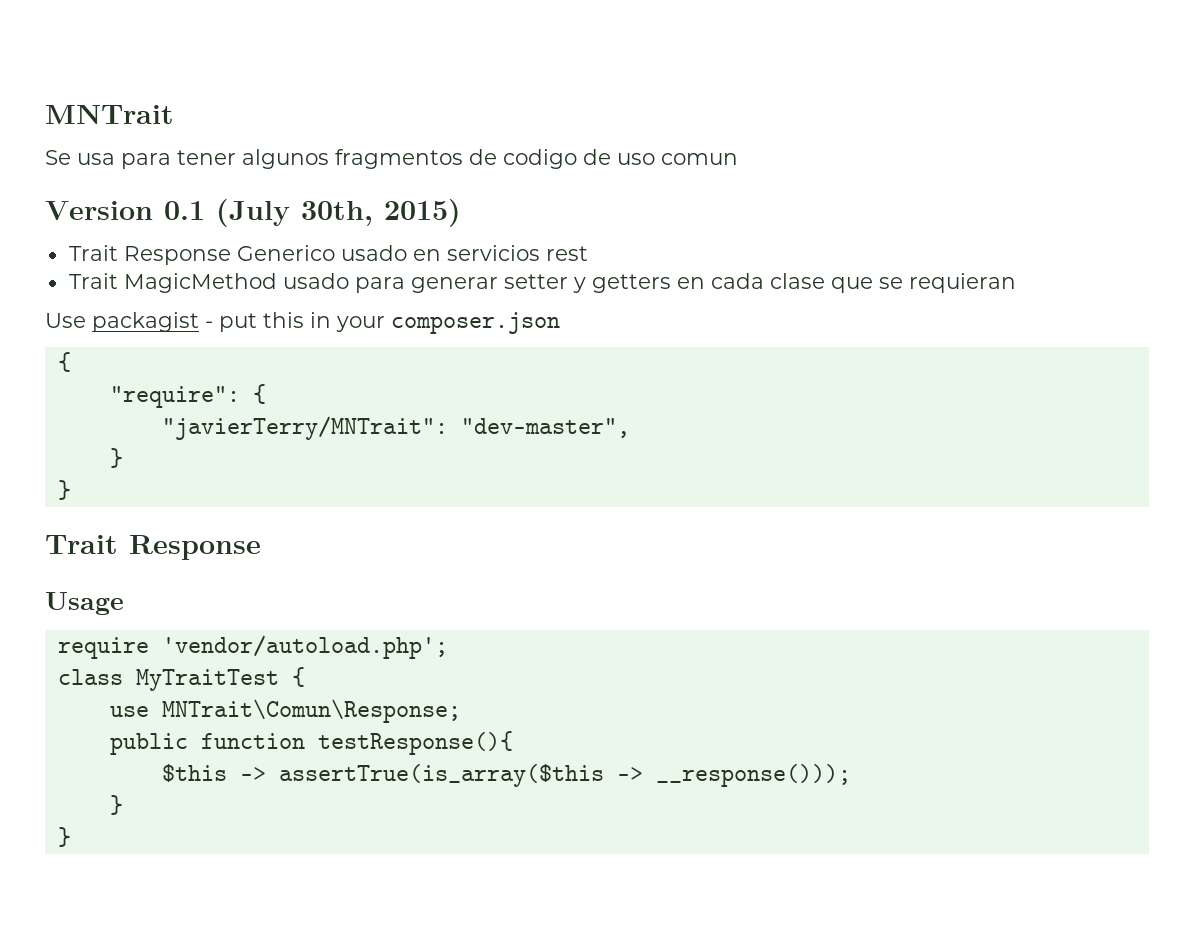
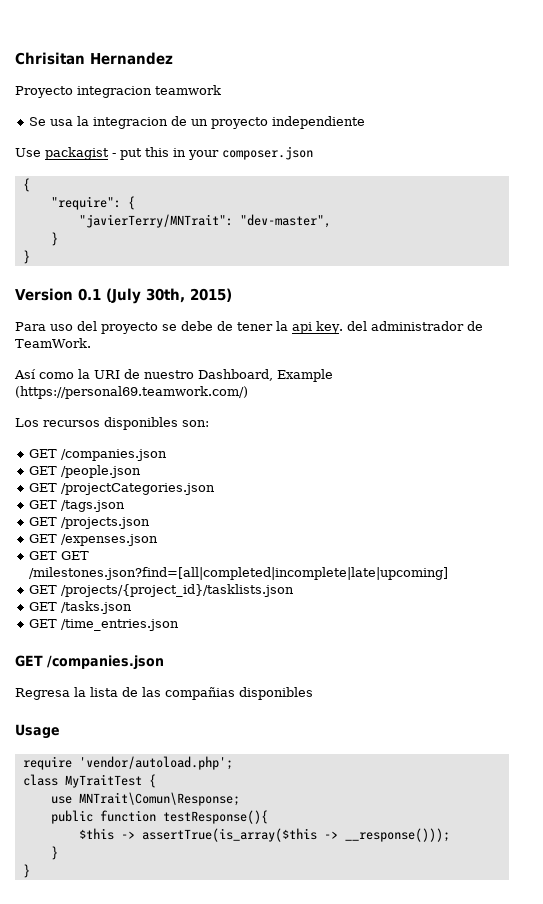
[45,105,174,124] [45,149,738,169] [45,199,461,227] [68,245,588,265] [68,273,1016,293] MNTrait // Se usa para tener algunos fragmentos de codigo de uso comun // Version 0.1 (July 30th, 2015) // Trait Response Generico usado en servicios rest // Trait MagicMethod usado para generar setter y getters en cada clase que se requieran -> [15,52,173,65] [15,85,221,98] [28,116,365,129] Chrisitan Hernandez // Proyecto integracion teamwork // Se usa la integracion de un proyecto independiente
[45,535,261,560] Trait Response -> [15,288,232,304] [15,321,483,334] [15,338,91,348] [14,369,333,382] [15,386,248,399] [15,417,209,430] [28,449,167,461] [28,465,141,478] [28,483,215,495] [28,500,125,512] [28,517,150,529] [28,534,158,546] [28,551,89,560] [28,567,448,580] [28,584,294,597] [28,601,132,614] [28,619,179,631] [15,655,164,670] [15,687,313,700] Version 0.1 (July 30th, 2015) // Para uso del proyecto se debe de tener la api key. del administrador de TeamWork. // Así como la URI de nuestro Dashboard, Example (https://personal69.teamwork.com/) // Los recursos disponibles son: // GET /companies.json // GET /people.json // GET /projectCategories.json // GET /tags.json // GET /projects.json // GET /expenses.json // GET GET /milestones.json?find=[all|completed|incomplete|late|upcoming] // GET /projects/{project_id}/tasklists.json // GET /tasks.json // GET /time_entries.json // GET /companies.json // Regresa la lista de las compañias disponibles

